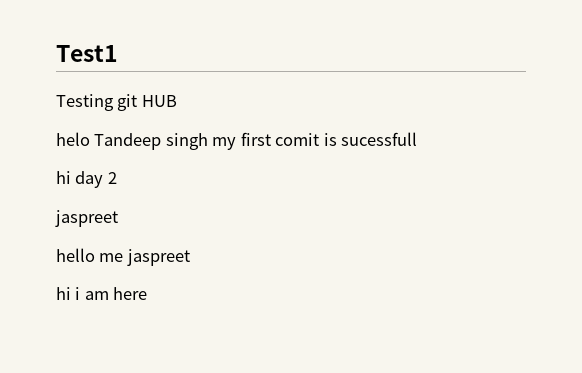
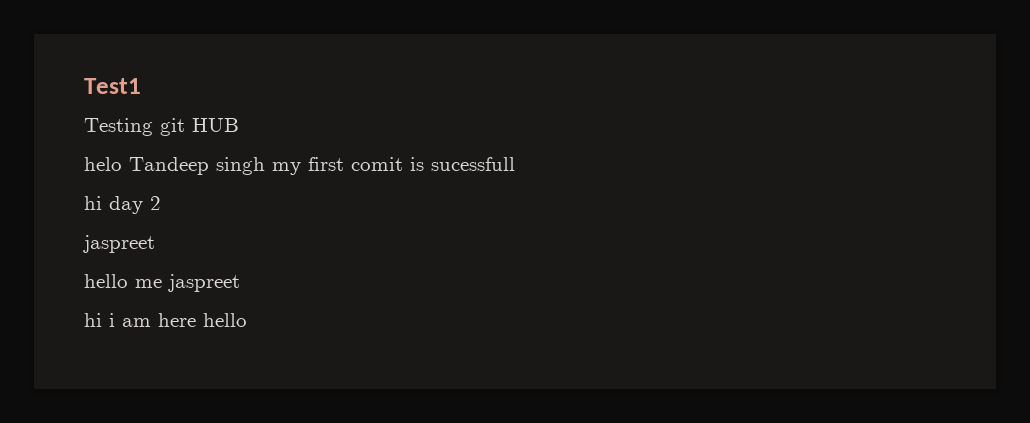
(148, 293) none -> [203,313,247,327] hello

